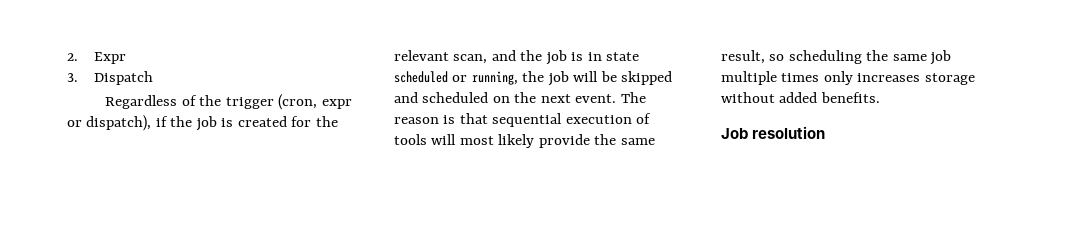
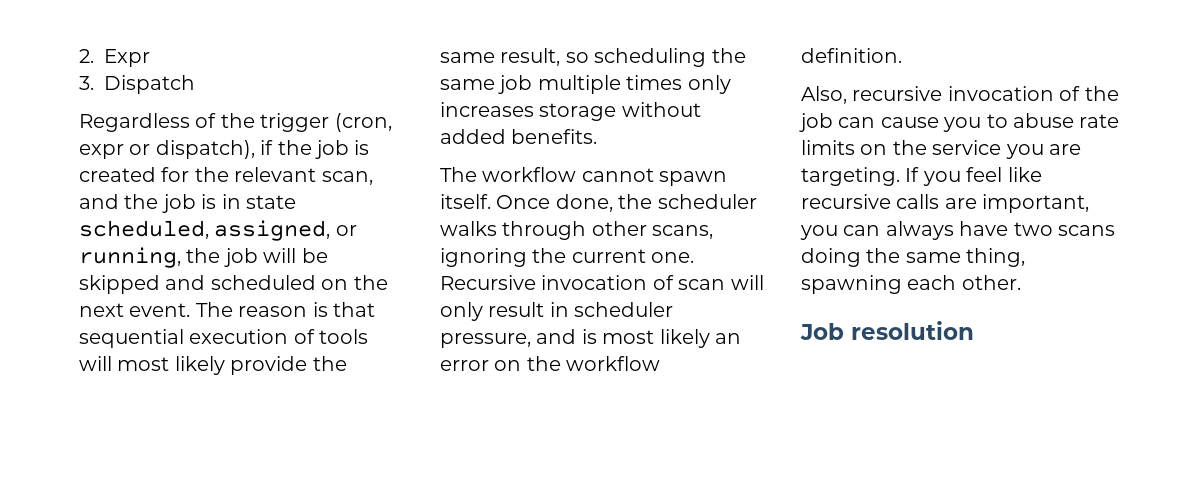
[394,71,448,83] scheduled -> [79,220,331,241] scheduled, assigned,
(880, 97) none -> [440,167,728,186] [440,194,757,212] [440,221,714,240] [440,248,695,267] [440,275,764,290] [440,302,674,321] [440,329,741,348] [440,356,661,371] [801,48,902,63] [801,86,1119,104] [799,113,1120,132] [801,140,1081,159] [801,167,1042,186] [801,194,1090,213] [800,221,1115,240] [801,248,1026,267] [801,275,1021,294] // The workflow cannot spawn itself. Once done, the scheduler walks through other scans, ignoring the current one. Recursive invocation of scan will only result in scheduler pressure, and is most likely an error on the workflow definition. // Also, recursive invocation of the job can cause you to abuse rate limits on the service you are targeting. If you feel like recursive calls are important, you can always have two scans doing the same thing, spawning each other.

